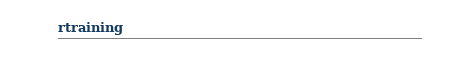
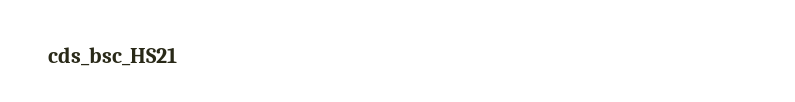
[58,22,123,35] rtraining -> [48,47,177,66] cds_bsc_HS21

